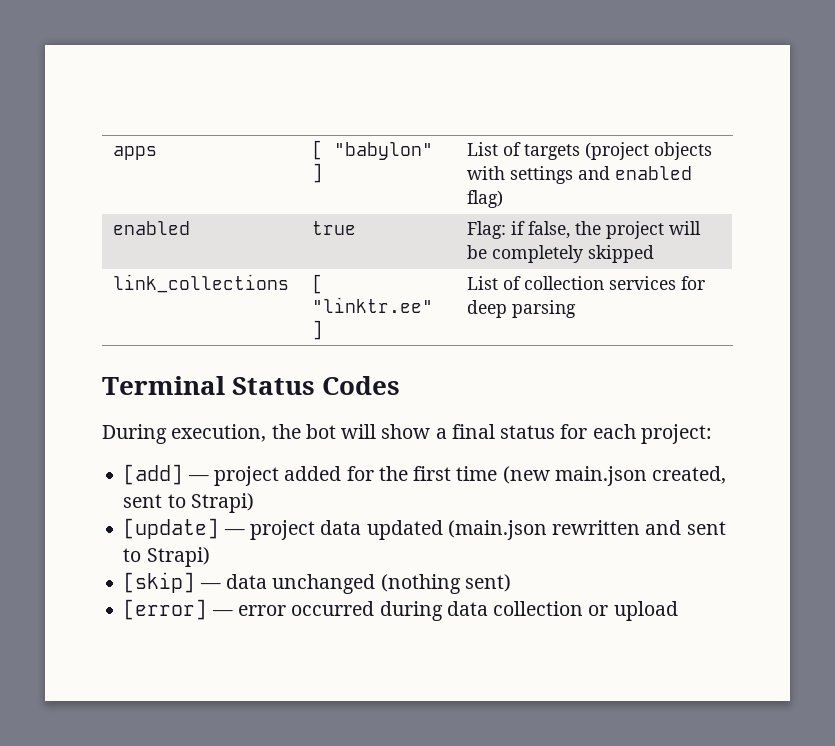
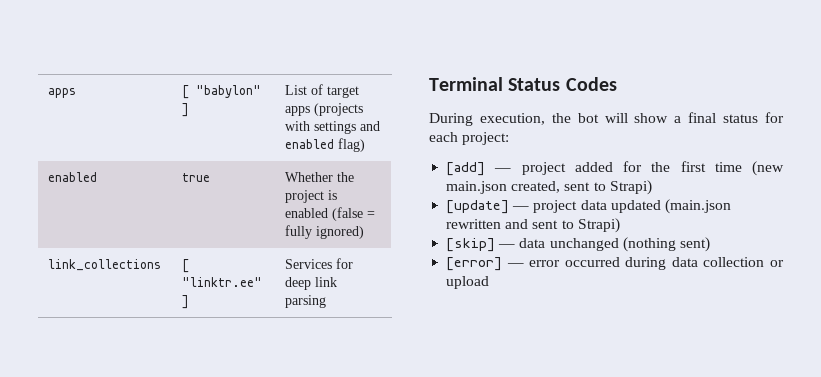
[524,142,713,160] targets (project objects -> [327,86,360,98] [285,103,364,116] target apps (projects
[467,221,702,239] [467,245,655,263] Flag: if false, the project will be completely skipped -> [285,172,355,182] [285,190,338,203] [285,207,376,221] [285,225,365,239] Whether the project is enabled (false = fully ignored)
[467,276,677,290] List of collection services -> [285,259,333,269] Services
(508, 309) none -> [315,277,338,287] link

